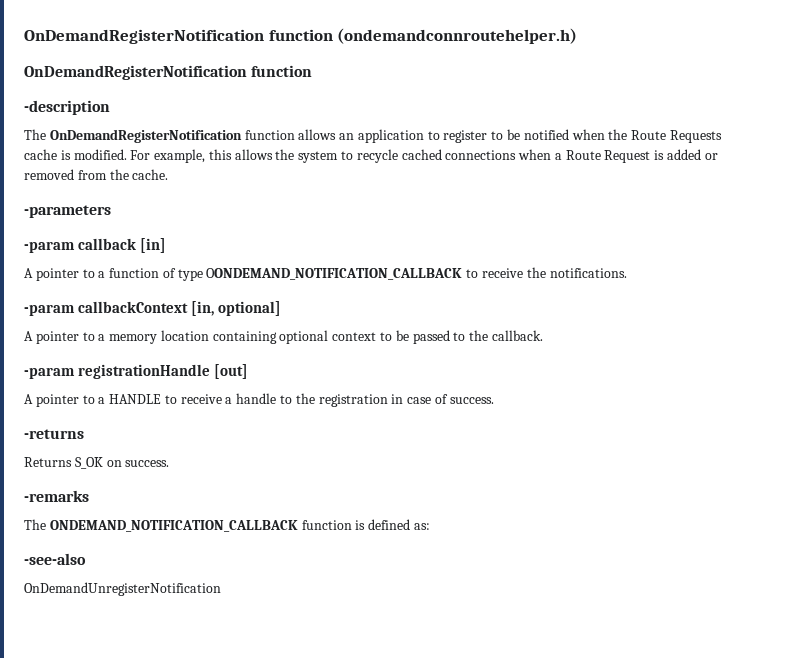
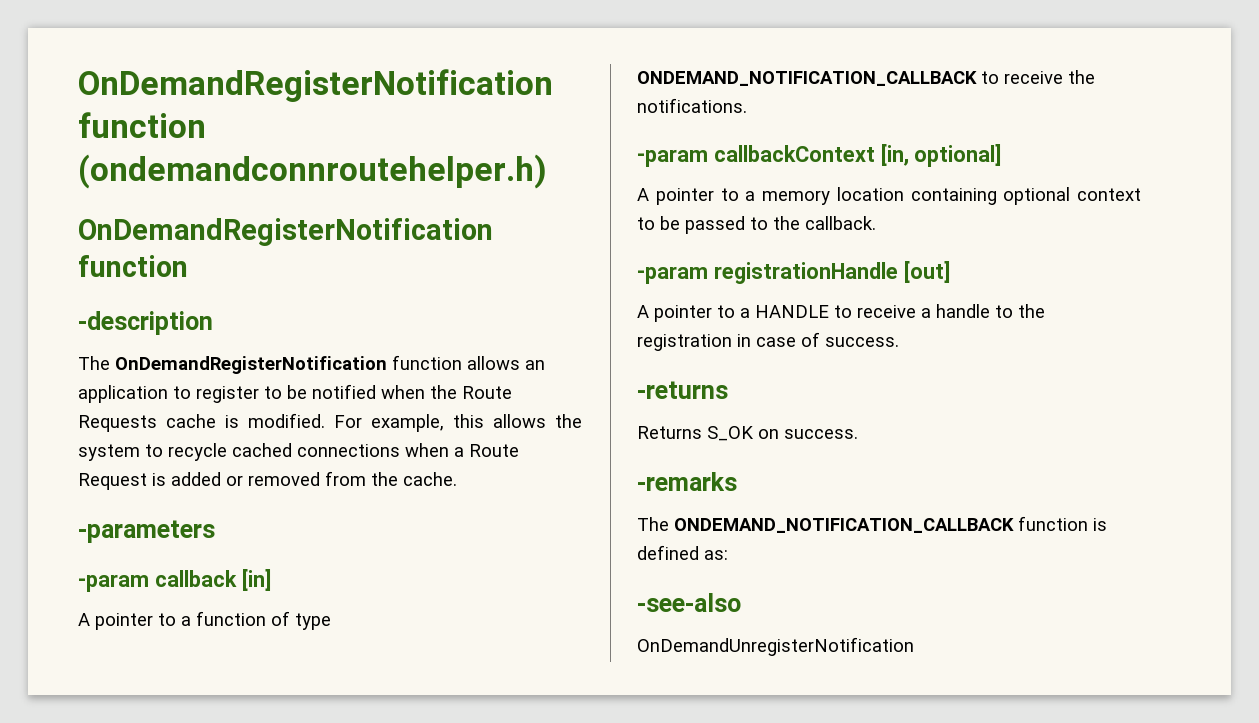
[206,268,463,280] OONDEMAND_NOTIFICATION_CALLBACK -> [637,71,977,86] ONDEMAND_NOTIFICATION_CALLBACK

